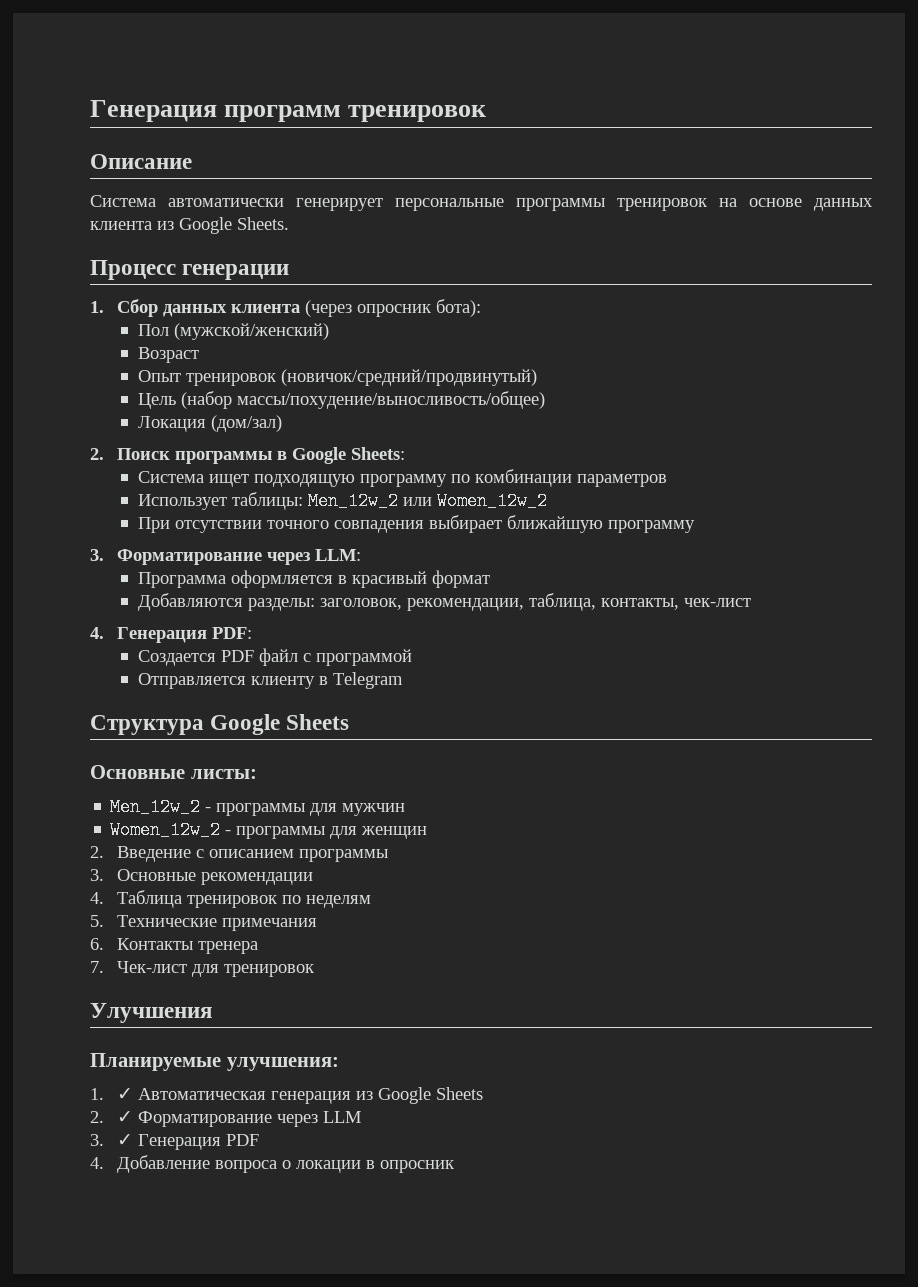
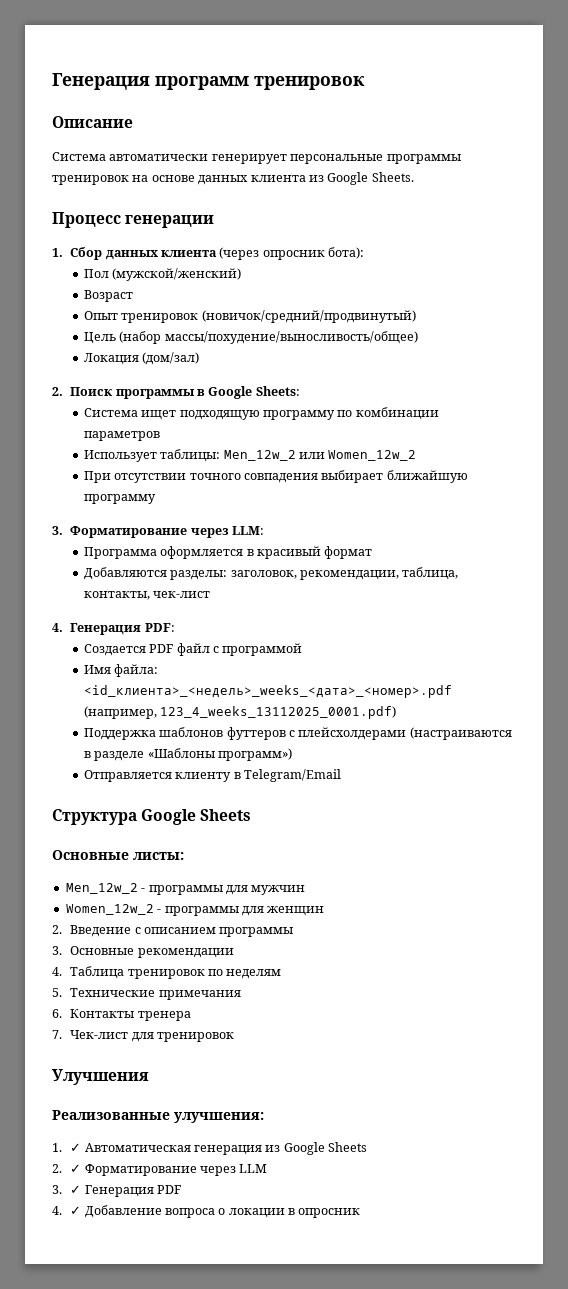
(412, 657) none -> [83,664,159,677] [83,685,452,698] [83,706,397,719] [83,727,512,740] [83,748,293,761] // Имя файла: <id_клиента>_<недель>_weeks_<дата>_<номер>.pdf (например, 123_4_weeks_13112025_0001.pdf) // Поддержка шаблонов футтеров с плейсхолдерами (настраиваются в разделе «Шаблоны программ»)
[332,672,403,689] Telegram -> [244,769,342,782] Telegram/Email
[90,1053,221,1071] Планируемые -> [52,1110,170,1120] Реализованные
(104, 1163) none -> [70,1206,82,1215] ✓

